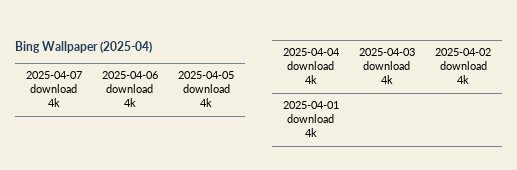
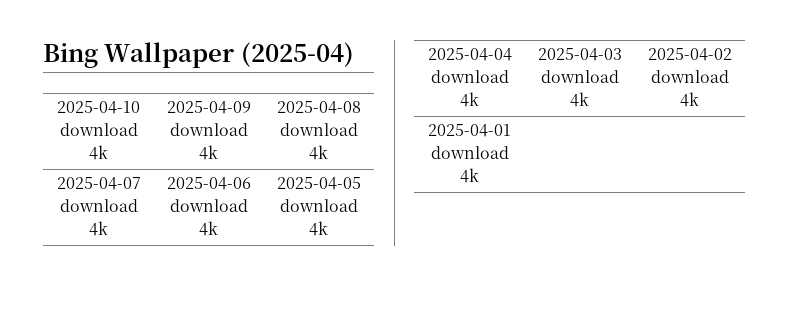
(153, 47) none -> [57,101,140,114] [59,123,138,136] [89,145,108,160] [166,101,251,114] [169,123,248,136] [199,145,218,160] [276,101,361,114] [279,123,358,136] [309,145,328,160] // 2025-04-10 download 4k | 2025-04-09 download 4k | 2025-04-08 download 4k

